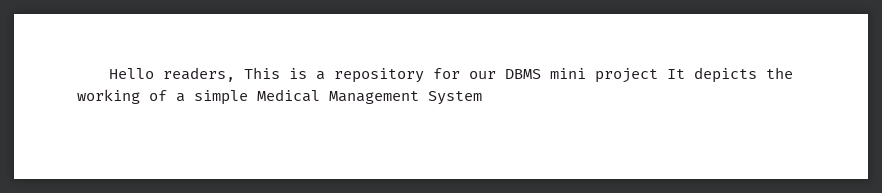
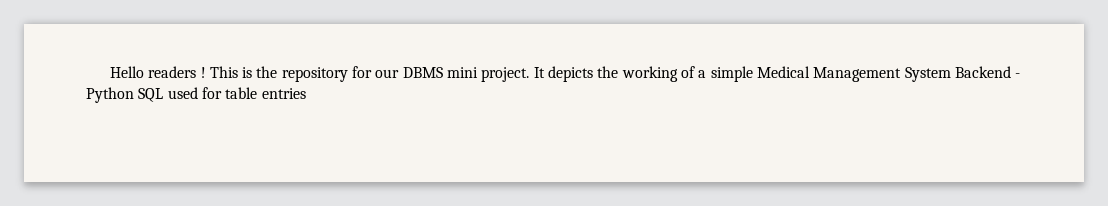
[162,67,235,82] readers, -> [148,66,206,78] readers !
[315,71,325,80] a -> [256,66,278,78] the
[594,68,658,83] project -> [481,67,530,82] project.
(482, 98) none -> [954,66,1021,78] [86,87,306,103] Backend - Python SQL used for table entries

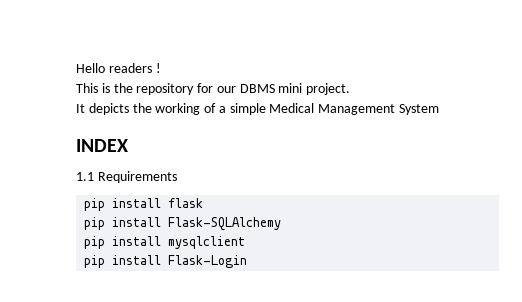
(206, 72) none -> (161, 68) //
(530, 74) none -> (351, 89) //
[954,66,1021,78] [86,87,306,103] Backend - Python SQL used for table entries -> [76,139,128,152] [76,171,177,183] [84,198,204,211] [84,217,282,231] [84,236,246,249] [84,255,248,268] // INDEX // 1.1 Requirements // pip install flask // pip install Flask-SQLAlchemy // pip install mysqlclient // pip install Flask-Login

